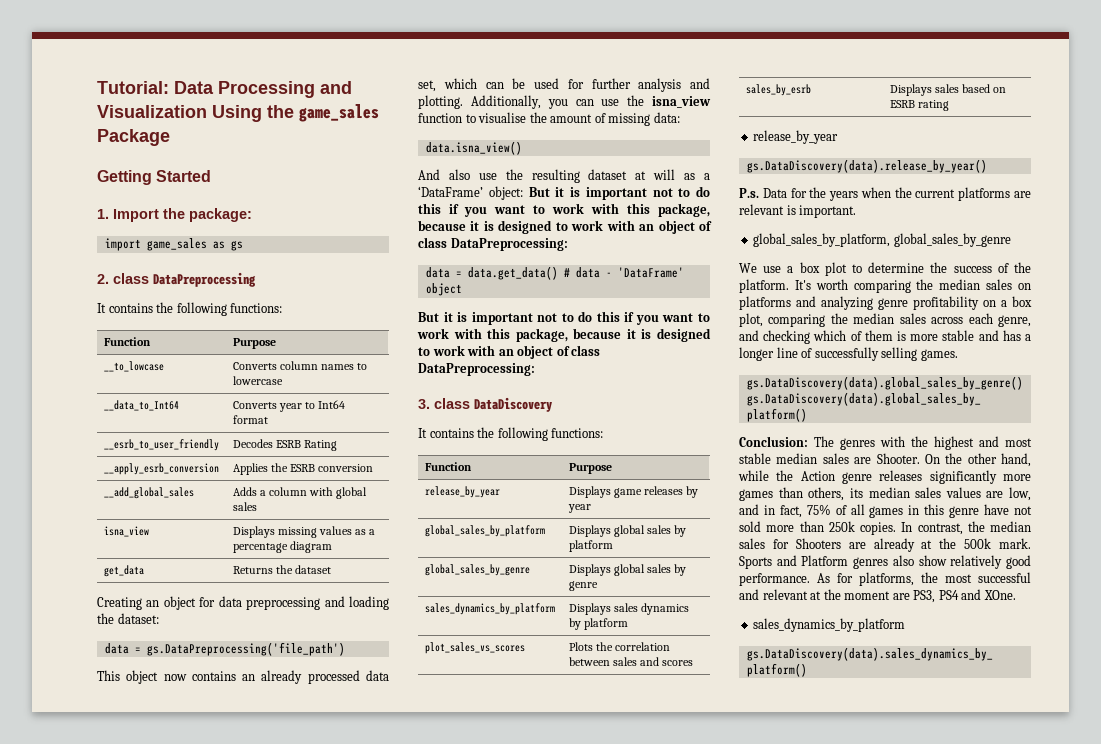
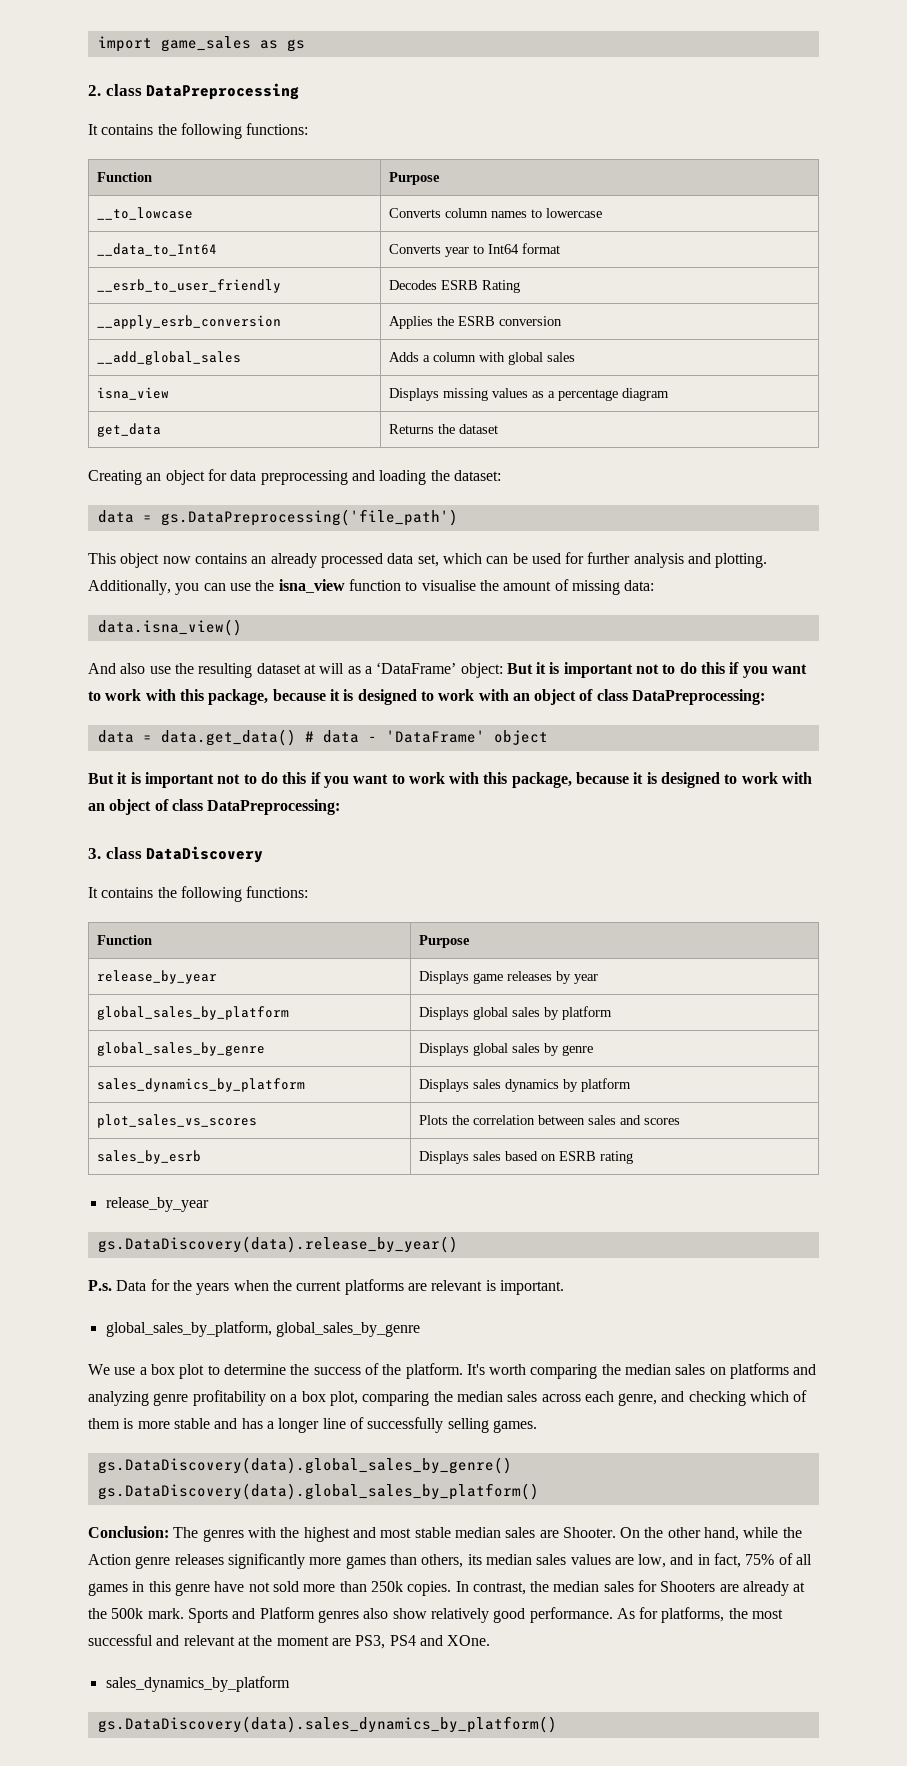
[97,81,352,98] [97,104,379,122] [97,129,170,146] [97,170,212,185] [97,208,252,222] Tutorial: Data Processing and Visualization Using the game_sales Package // Getting Started // 1. Import the package: // -> (97, 44) none

